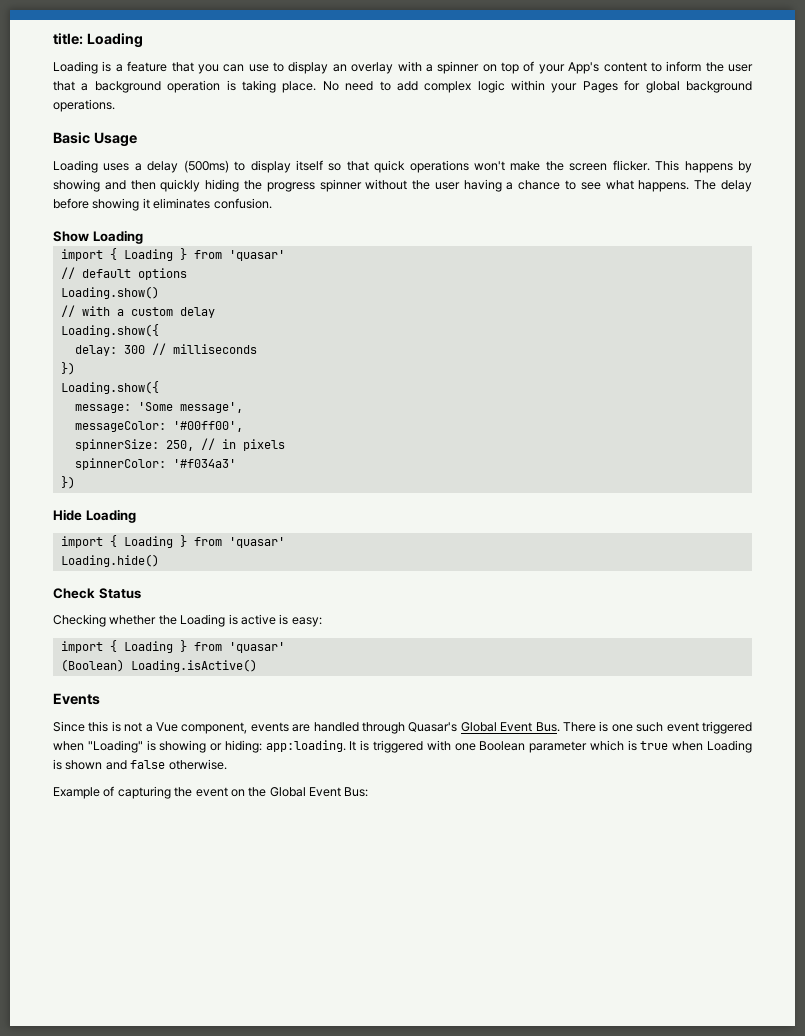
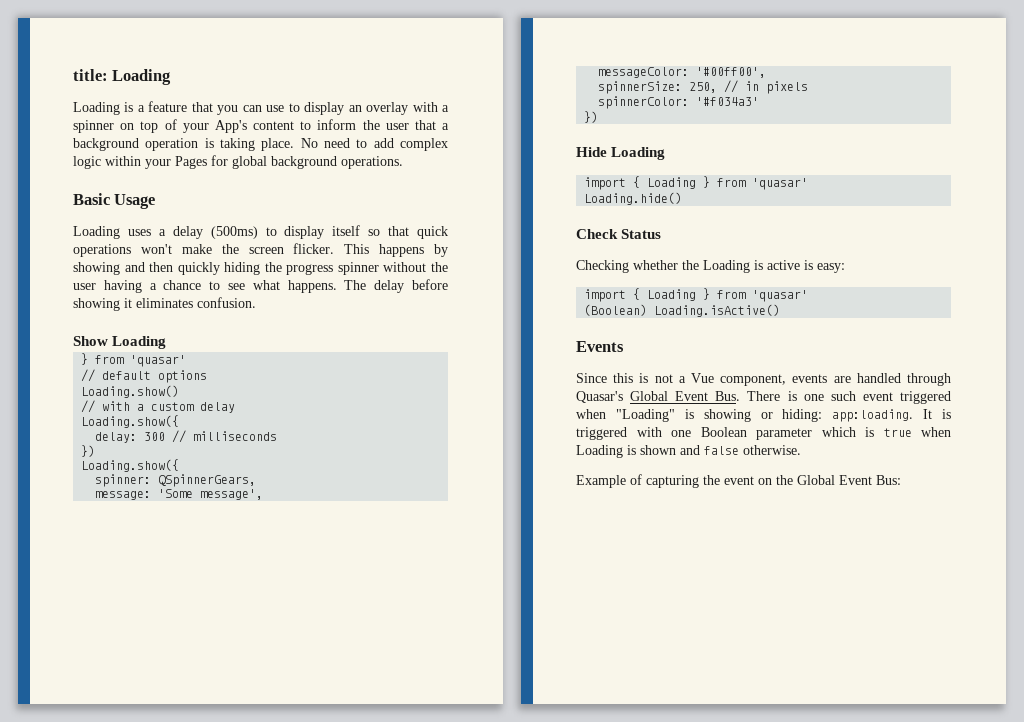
[60,248,173,261] import { Loading -> (167, 342) none
(159, 387) none -> [95,474,257,487] // spinner: QSpinnerGears,

